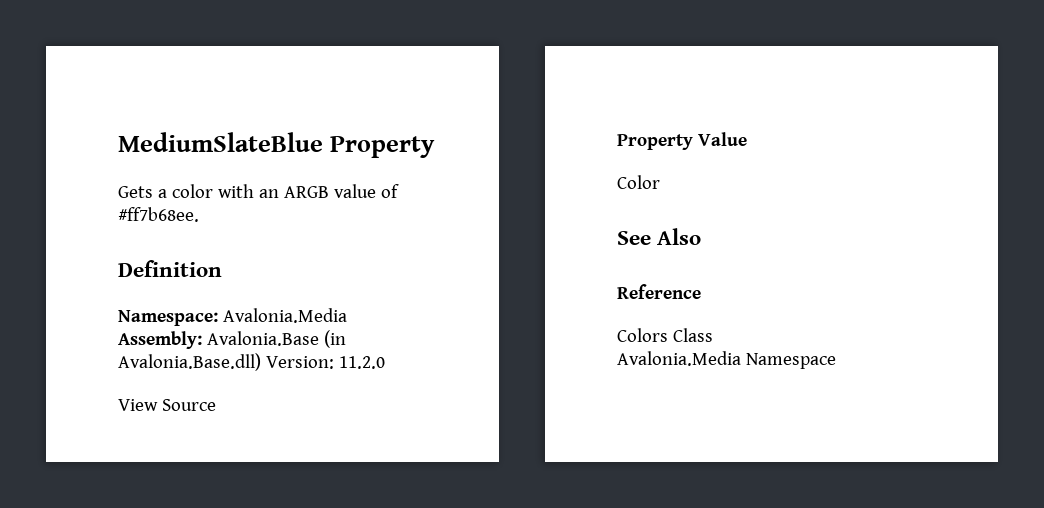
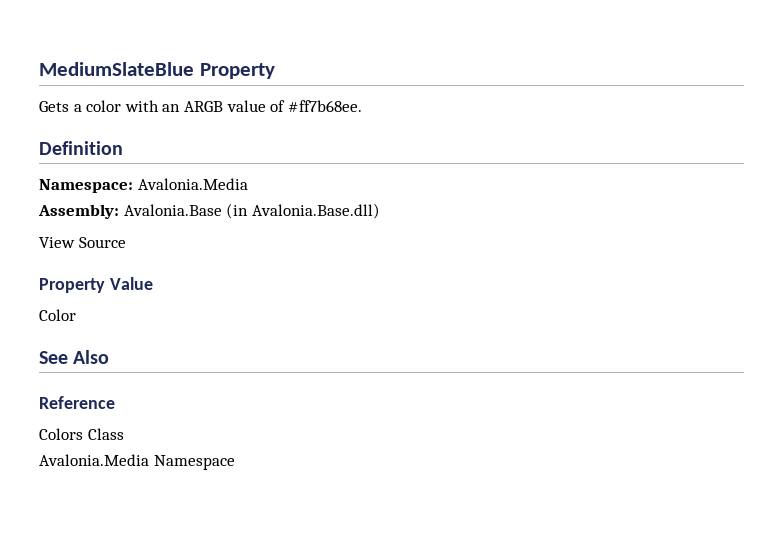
[265,356,385,369] Version: 11.2.0 -> (380, 211) none

